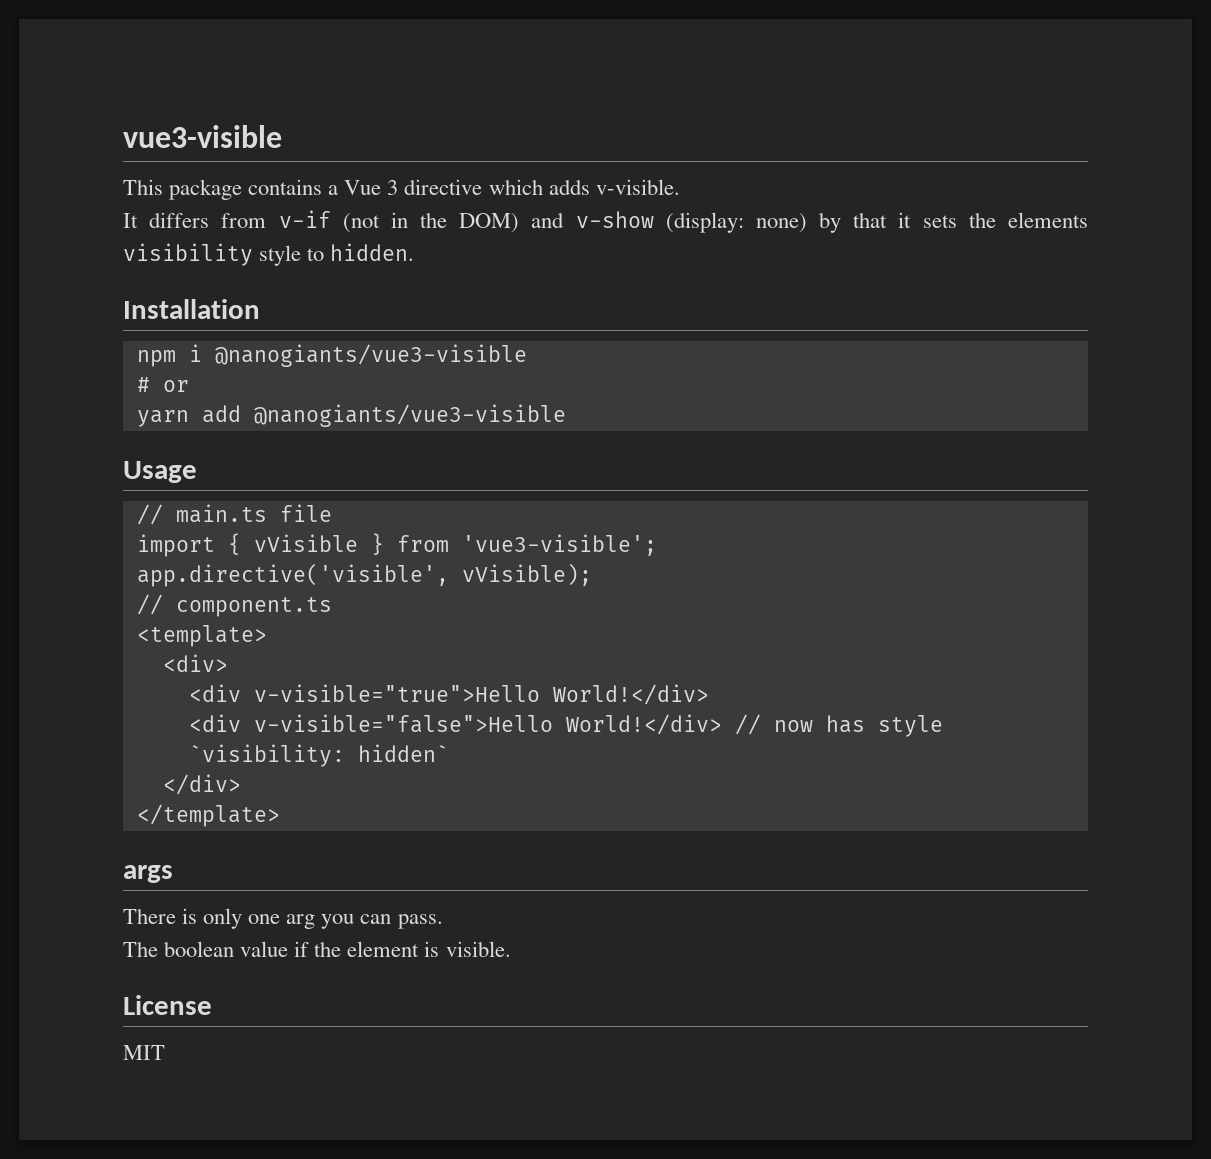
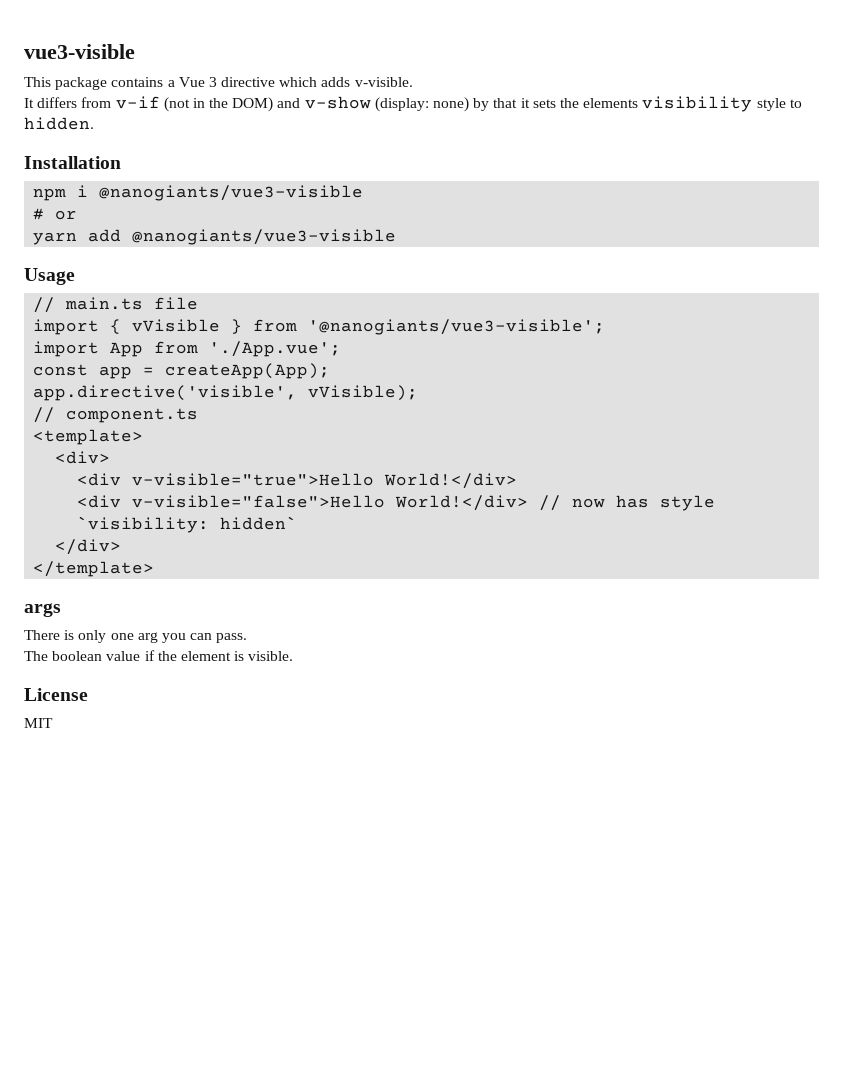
[461,534,657,556] 'vue3-visible'; -> [308,319,606,335] [33,341,342,357] [33,363,331,379] '@nanogiants/vue3-visible'; // import App from './App.vue'; // const app = createApp(App);

